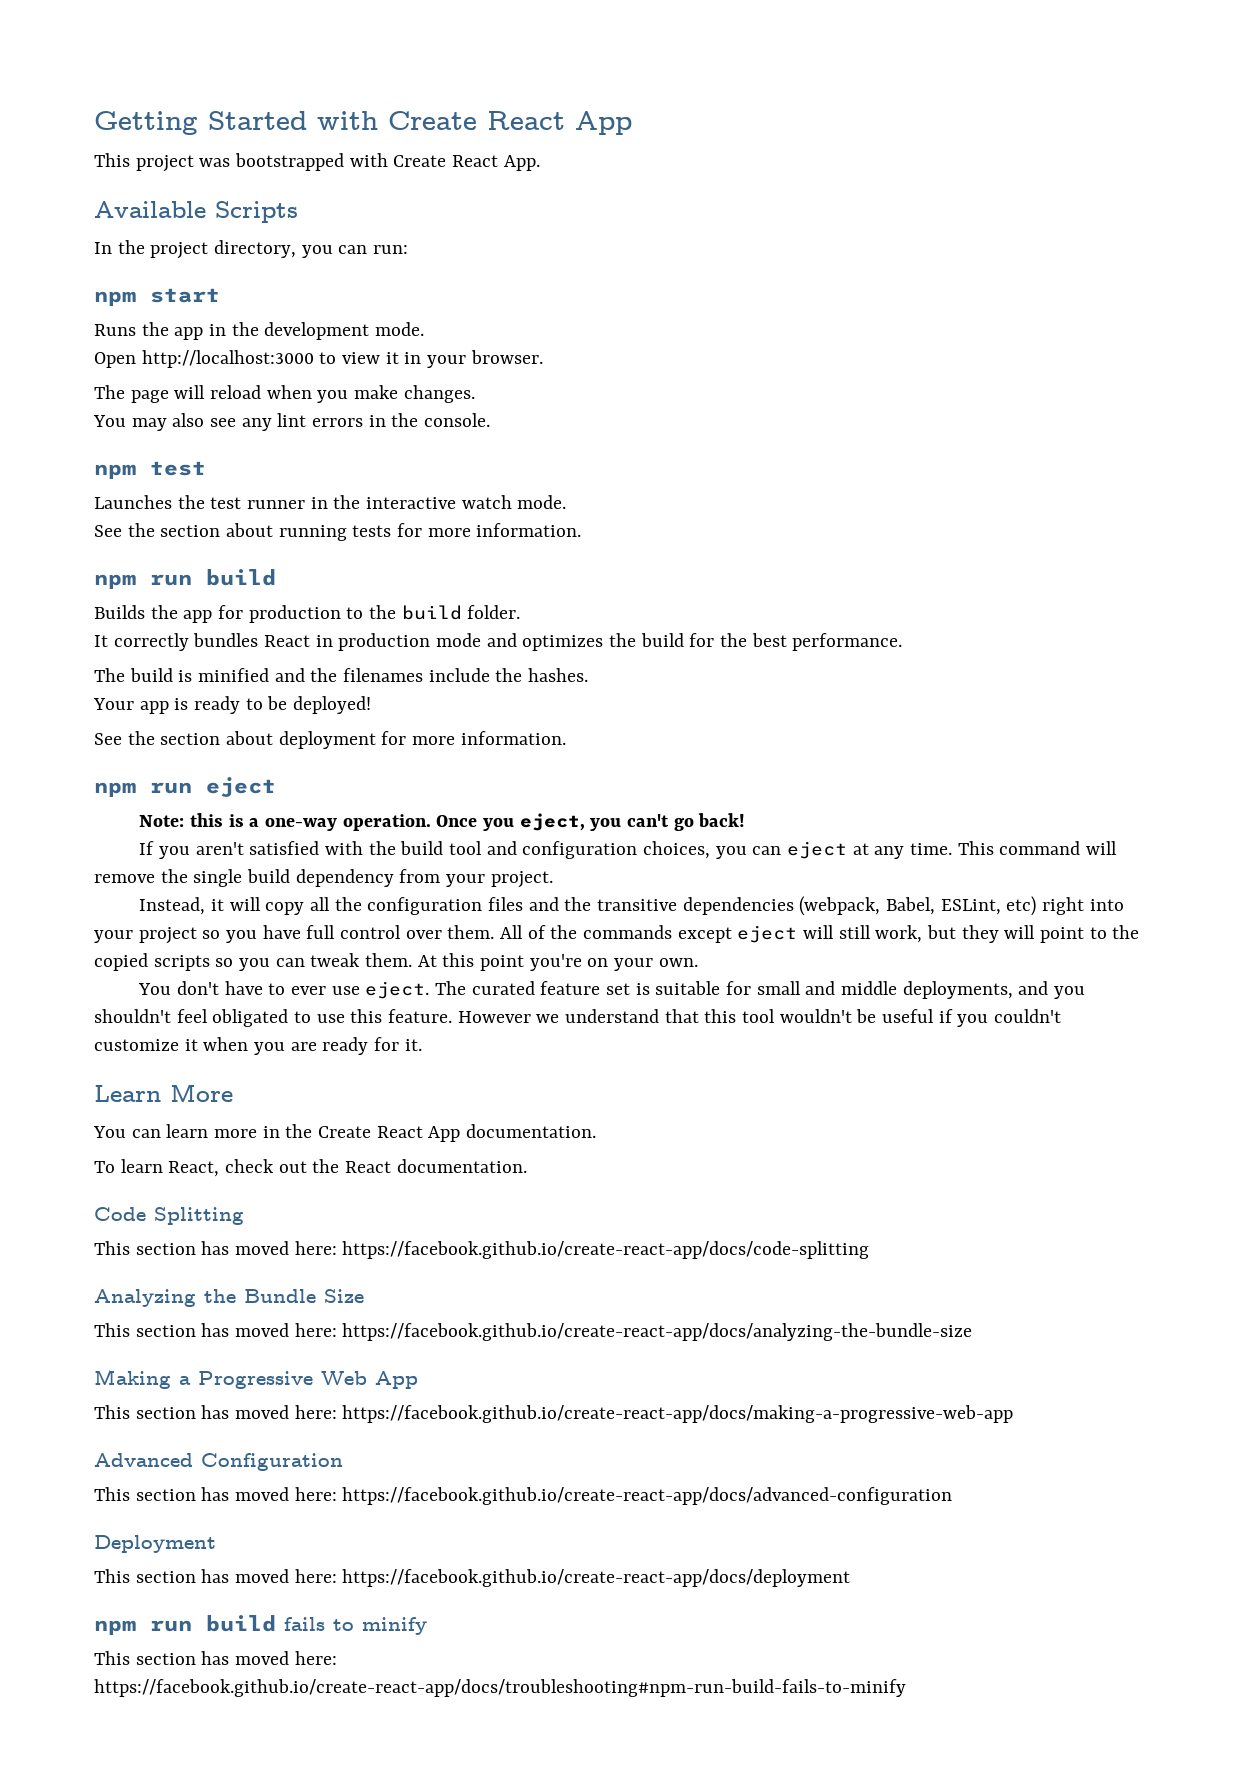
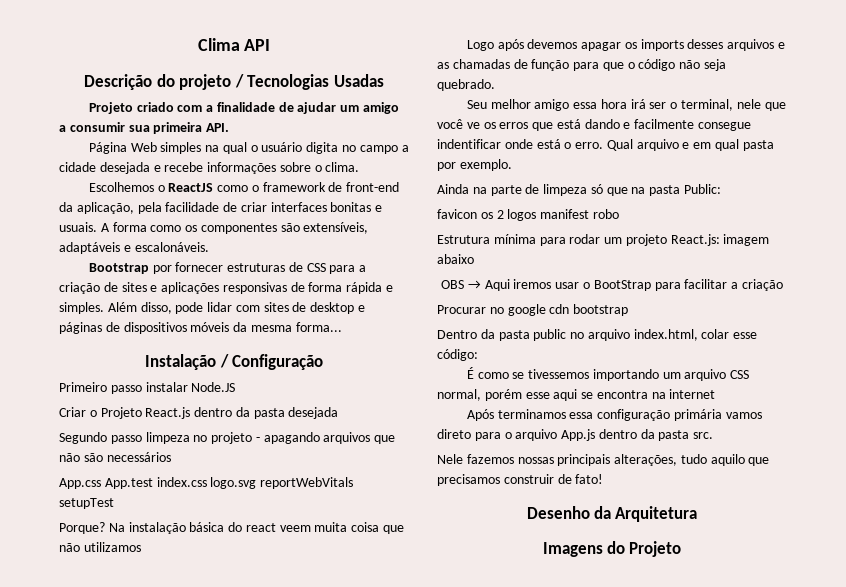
[94,111,632,135] [94,153,540,172] [94,201,298,223] [94,240,409,259] [94,288,220,306] [94,322,425,340] [94,350,543,368] [94,385,475,403] [93,413,491,431] [94,461,206,479] [94,495,567,509] [94,523,582,541] [94,569,276,589] [94,605,521,623] [94,633,903,651] [94,668,589,682] [93,696,372,714] [94,731,566,749] [94,777,276,797] [139,813,746,831] [139,841,1117,859] [94,869,553,888] [139,896,1124,916] [94,925,1140,944] [94,953,698,971] [138,981,1085,999] [94,1009,1062,1027] [94,1037,422,1055] [94,1084,233,1102] [93,1124,597,1142] [94,1159,527,1177] [94,1207,244,1225] [94,1241,870,1259] [94,1289,364,1307] [94,1323,973,1341] [94,1369,418,1389] [94,1405,1014,1423] [94,1453,343,1471] [94,1487,953,1505] [94,1535,216,1553] [94,1569,851,1587] [94,1615,427,1635] [94,1651,337,1665] [94,1679,906,1697] Getting Started with Create React App // This project was bootstrapped with Create React App. // Available Scripts // In the project directory, you can run: // npm start // Runs the app in the development mode. // Open http://localhost:3000 to view it in your browser. // The page will reload when you make changes. // You may also see any lint errors in the console. // npm test // Launches the test runner in the interactive watch mode. // See the section about running tests for more information. // npm run build // Builds the app for production to the build folder. // It correctly bundles React in production mode and optimizes the build for the best performance. // The build is minified and the filenames include the hashes. // Your app is ready to be deployed! // See the section about deployment for more information. // npm run eject // Note: this is a one-way operation. Once you eject, you can't go back! // If you aren't satisfied with the build tool and configuration choices, you can eject at any time. This command will remove the single build dependency from your project. // Instead, it will copy all the configuration files and the transitive dependencies (webpack, Babel, ESLint, etc) right into your project so you have full control over them. All of the commands except eject will still work, but they will point to the copied scripts so you can tweak them. At this point you're on your own. // You don't have to ever use eject. The curated feature set is suitable for small and middle deployments, and you shouldn't feel obligated to use this feature. However we understand that this tool wouldn't be useful if you couldn't customize it when you are ready for it. // Learn More // You can learn more in the Create React App documentation. // To learn React, check out the React documentation. // Code Splitting // This section has moved here: https://facebook.github.io/create-react-app/docs/code-splitting // Analyzing the Bundle Size // This section has moved here: https://facebook.github.io/create-react-app/docs/analyzing-the-bundle-size // Making a Progressive Web App // This section has moved here: https://facebook.github.io/create-react-app/docs/making-a-progressive-web-app // Advanced Configuration // This section has moved here: https://facebook.github.io/create-react-app/docs/advanced-configuration // Deployment // This section has moved here: https://facebook.github.io/create-react-app/docs/deployment // npm run build fails to minify // This section has moved here: https://facebook.github.io/create-react-app/docs/troubleshooting#npm-run-build-fails-to-minify -> [197,38,271,51] [84,74,384,90] [88,102,399,114] [59,122,230,134] [88,142,409,154] [59,162,360,174] [88,182,400,192] [59,202,383,214] [59,222,369,234] [59,242,209,254] [88,262,367,274] [59,282,394,294] [59,302,366,314] [59,322,342,334] [145,354,323,370] [59,382,236,394] [59,407,339,419] [59,432,396,444] [59,452,171,462] [59,477,354,489] [59,498,114,509] [59,522,405,534] [59,542,141,552] [466,39,785,51] [437,59,727,71] [437,79,495,91] [466,99,786,111] [437,119,752,131] [437,139,774,151] [437,159,512,171] [437,184,722,196] [437,209,619,221] [437,234,770,246] [437,254,474,264] [441,279,783,291] [437,304,629,316] [437,329,758,341] [437,349,478,361] [466,367,750,381] [437,389,716,401] [466,409,762,421] [437,429,714,441] [437,454,770,466] [437,474,604,486] [526,506,698,522] [542,541,682,557] Clima API // Descrição do projeto / Tecnologias Usadas // Projeto criado com a finalidade de ajudar um amigo a consumir sua primeira API. // Página Web simples na qual o usuário digita no campo a cidade desejada e recebe informações sobre o clima. // Escolhemos o ReactJS como o framework de front-end da aplicação, pela facilidade de criar interfaces bonitas e usuais. A forma como os componentes são extensíveis, adaptáveis e escalonáveis. // Bootstrap por fornecer estruturas de CSS para a criação de sites e aplicações responsivas de forma rápida e simples. Além disso, pode lidar com sites de desktop e páginas de dispositivos móveis da mesma forma... // Instalação / Configuração // Primeiro passo instalar Node.JS // Criar o Projeto React.js dentro da pasta desejada // Segundo passo limpeza no projeto - apagando arquivos que não são necessários // App.css App.test index.css logo.svg reportWebVitals setupTest // Porque? Na instalação básica do react veem muita coisa que não utilizamos // Logo após devemos apagar os imports desses arquivos e as chamadas de função para que o código não seja quebrado. // Seu melhor amigo essa hora irá ser o terminal, nele que você ve os erros que está dando e facilmente consegue indentificar onde está o erro. Qual arquivo e em qual pasta por exemplo. // Ainda na parte de limpeza só que na pasta Public: // favicon os 2 logos manifest robo // Estrutura mínima para rodar um projeto React.js: imagem abaixo // OBS → Aqui iremos usar o BootStrap para facilitar a criação // Procurar no google cdn bootstrap // Dentro da pasta public no arquivo index.html, colar esse código: // É como se tivessemos importando um arquivo CSS normal, porém esse aqui se encontra na internet // Após terminamos essa configuração primária vamos direto para o arquivo App.js dentro da pasta src. // Nele fazemos nossas principais alterações, tudo aquilo que precisamos construir de fato! // Desenho da Arquitetura // Imagens do Projeto

